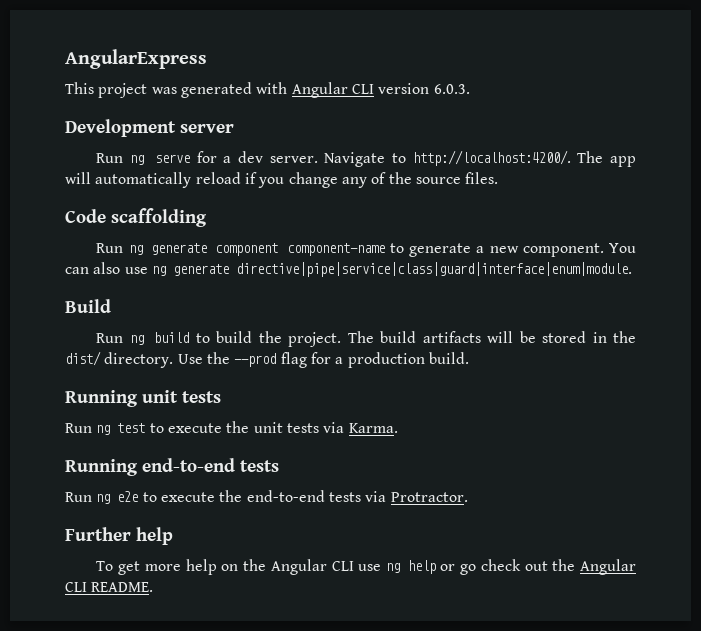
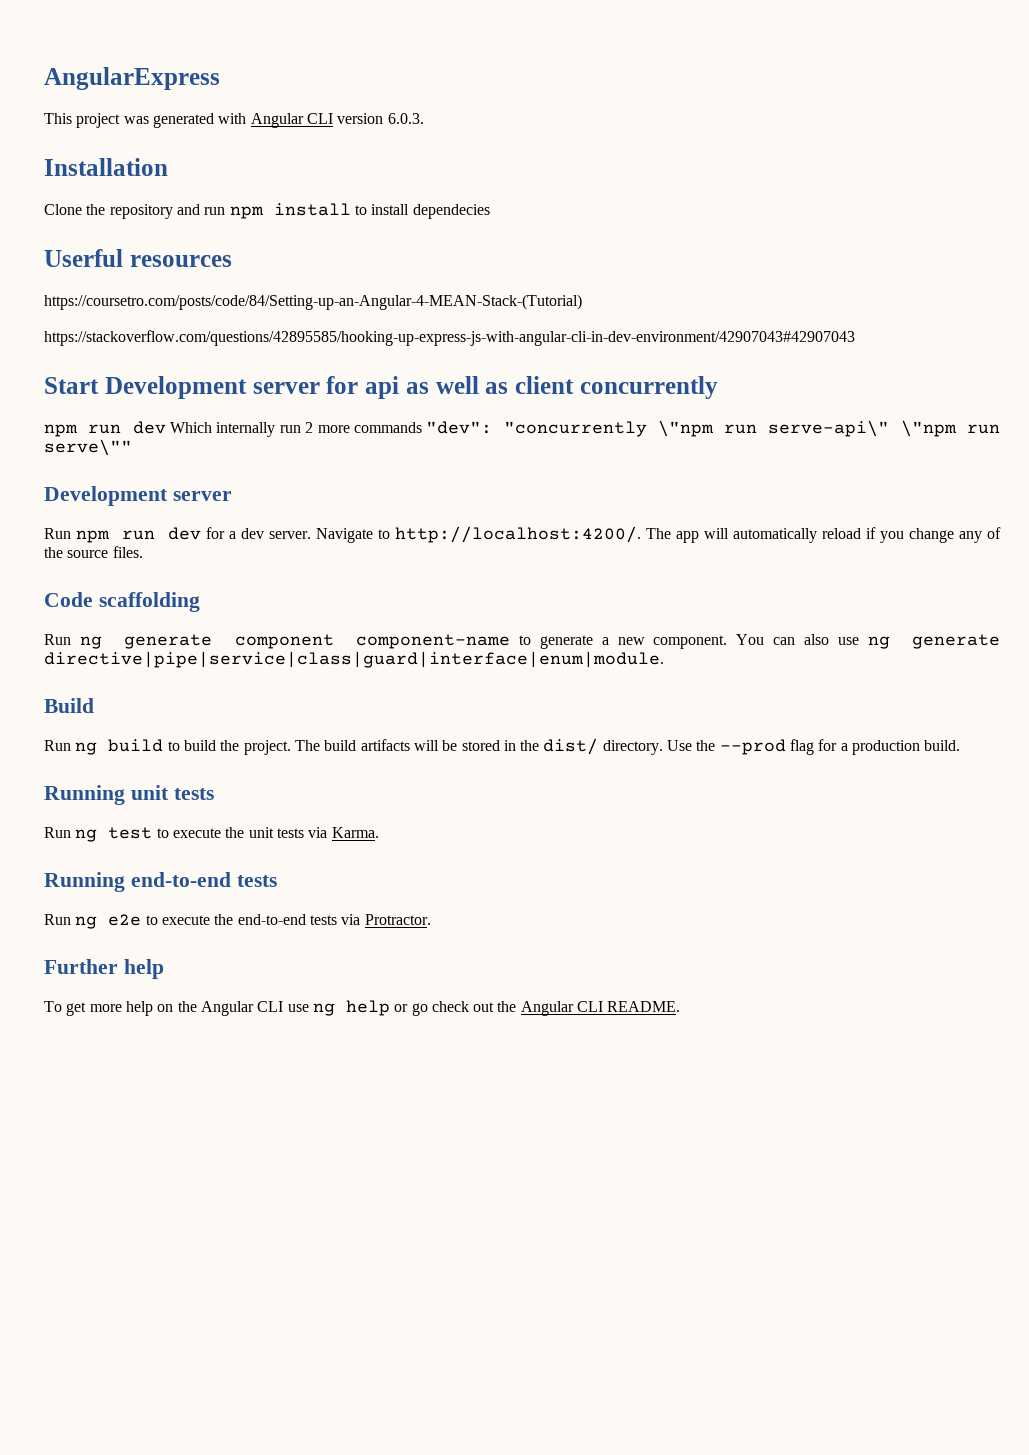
(470, 89) none -> [44,158,168,176] [44,203,490,219] [44,249,232,267] [44,294,582,310] [44,330,855,346] [44,376,718,399] [44,420,1001,437] [44,439,132,456] // Installation // Clone the repository and run npm install to install dependecies // Userful resources // https://coursetro.com/posts/code/84/Setting-up-an-Angular-4-MEAN-Stack-(Tutorial) // https://stackoverflow.com/questions/42895585/hooking-up-express-js-with-angular-cli-in-dev-environment/42907043#42907043 // Start Development server for api as well as client concurrently // npm run dev Which internally run 2 more commands "dev": "concurrently \"npm run serve-api\" \"npm run serve\""
[130,154,190,165] ng serve -> [76,527,201,543] npm run dev

